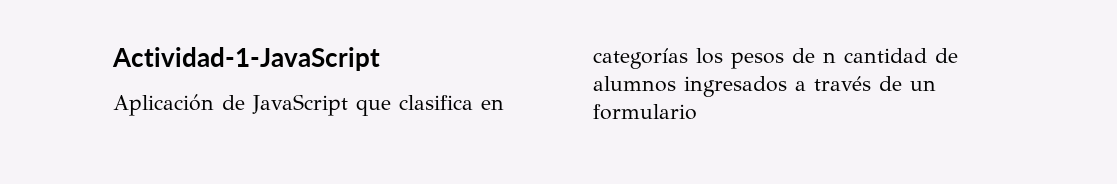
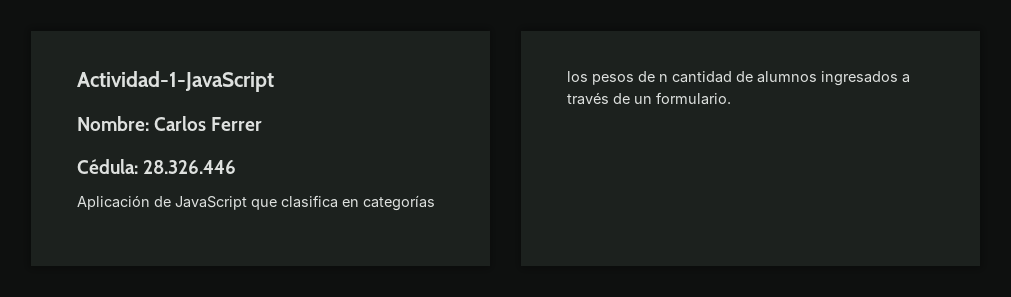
(380, 59) none -> [77,116,263,131] [77,159,237,174] // Nombre: Carlos Ferrer // Cédula: 28.326.446
[593,104,697,120] formulario -> [656,92,731,105] formulario.

